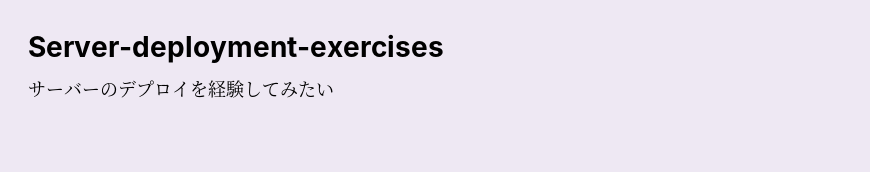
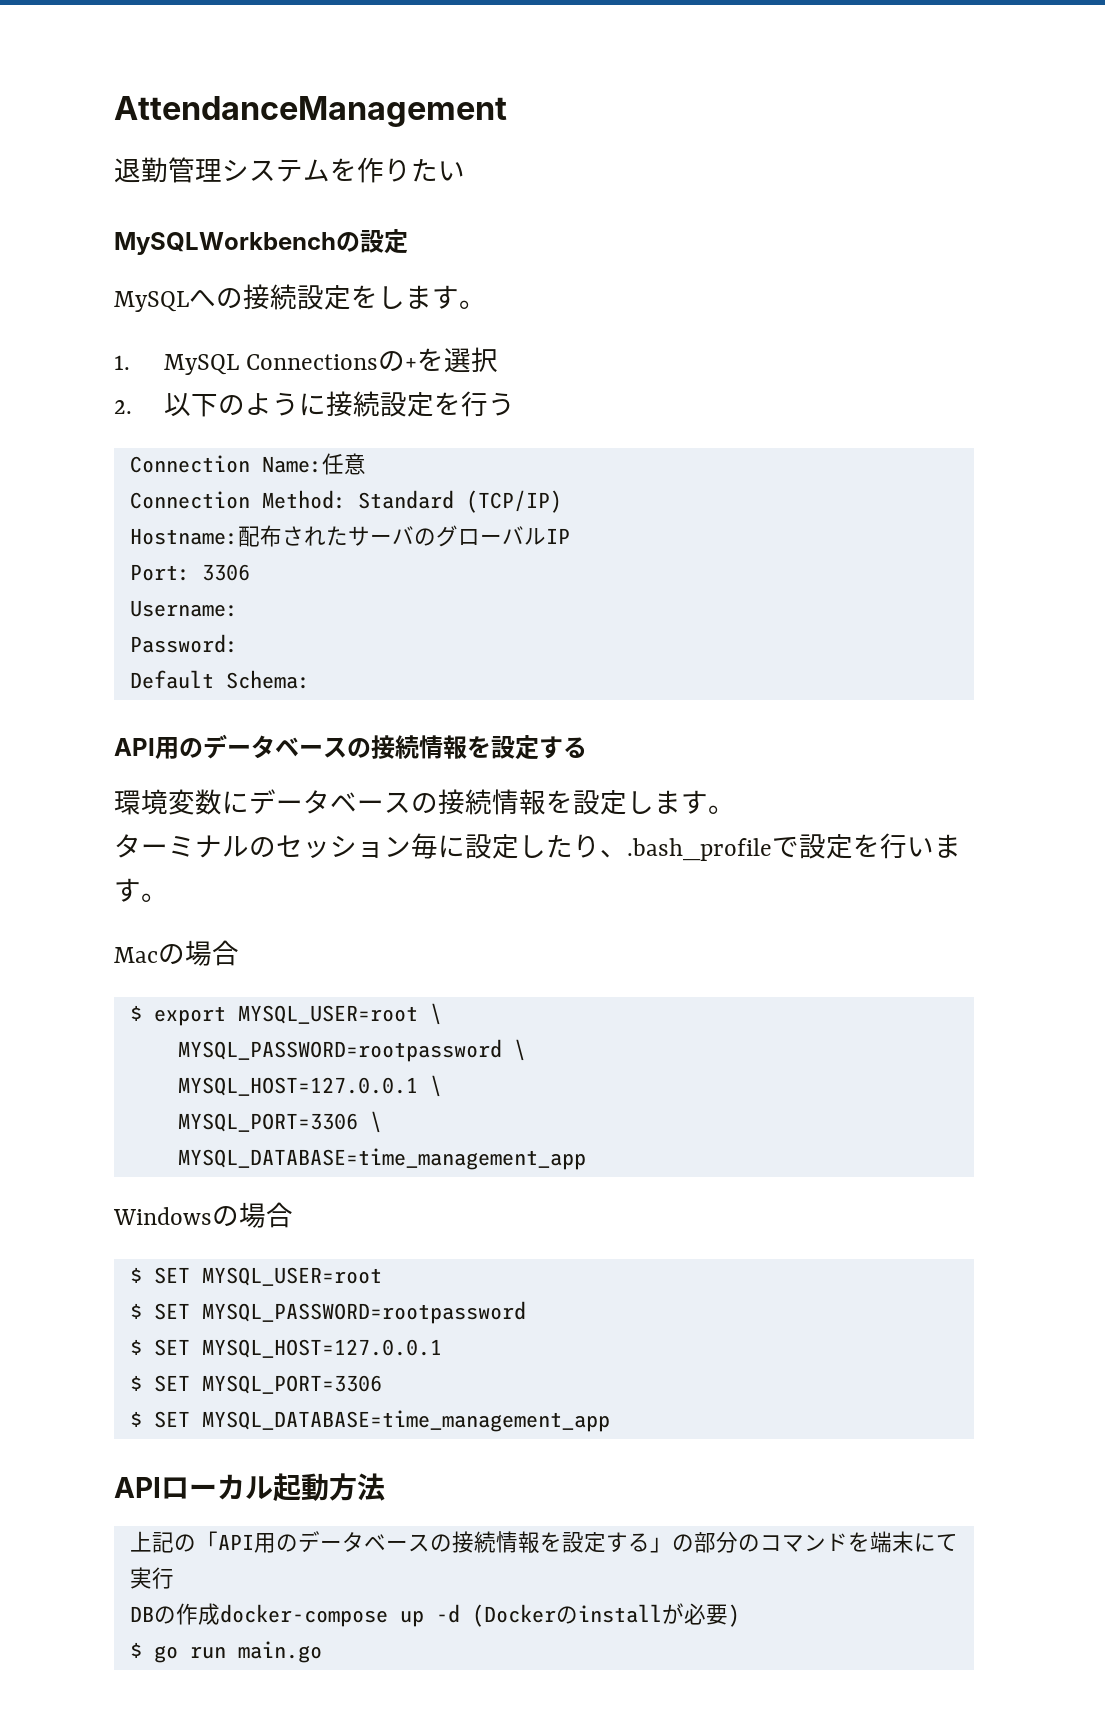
[28,34,444,63] [28,80,334,98] Server-deployment-exercises // サーバーのデプロイを経験してみたい -> [114,96,507,127] [114,157,465,183] [114,229,408,255] [114,284,486,312] [114,347,499,375] [114,391,516,417] [129,453,366,475] [129,490,562,513] [129,525,570,547] [129,564,250,581] [129,600,238,617] [129,634,238,653] [129,670,310,689] [114,734,587,760] [114,789,735,815] [114,833,961,861] [114,878,168,902] [114,940,239,966] [129,1003,442,1026] [177,1039,526,1062] [177,1075,442,1097] [177,1111,382,1133] [177,1148,586,1170] [113,1202,293,1228] [129,1267,382,1286] [129,1301,526,1324] [129,1339,442,1358] [129,1375,382,1394] [129,1410,610,1432] [114,1473,385,1502] [129,1531,958,1554] [129,1567,174,1589] [129,1603,740,1627] [129,1641,322,1663] AttendanceManagement // 退勤管理システムを作りたい // MySQLWorkbenchの設定 // MySQLへの接続設定をします。 // 1. MySQL Connectionsの+を選択 // 2.以下のように接続設定を行う // Connection Name:任意 // Connection Method: Standard (TCP/IP) // Hostname:配布されたサーバのグローバルIP // Port: 3306 // Username: // Password: // Default Schema: // API用のデータベースの接続情報を設定する // 環境変数にデータベースの接続情報を設定します。 // ターミナルのセッション毎に設定したり、.bash_profileで設定を行います。 // Macの場合 // $ export MYSQL_USER=root \ // MYSQL_PASSWORD=rootpassword \ // MYSQL_HOST=127.0.0.1 \ // MYSQL_PORT=3306 \ // MYSQL_DATABASE=time_management_app // Windowsの場合 // $ SET MYSQL_USER=root // $ SET MYSQL_PASSWORD=rootpassword // $ SET MYSQL_HOST=127.0.0.1 // $ SET MYSQL_PORT=3306 // $ SET MYSQL_DATABASE=time_management_app // APIローカル起動方法 // 上記の「API用のデータベースの接続情報を設定する」の部分のコマンドを端末にて実行 // DBの作成docker-compose up -d (Dockerのinstallが必要) // $ go run main.go

